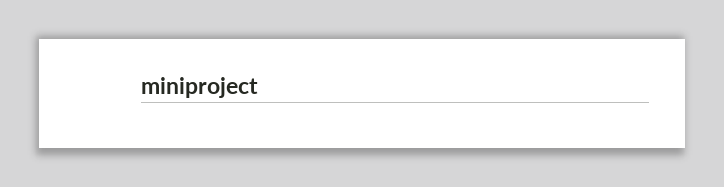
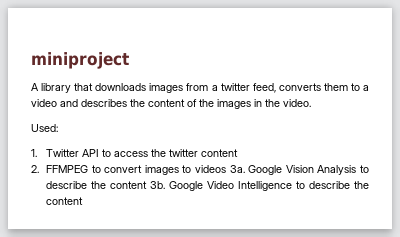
(258, 87) none -> [31,83,369,93] [31,99,311,109] [31,124,58,132] [31,149,239,157] [31,165,369,175] [46,181,370,191] [46,197,84,205] // A library that downloads images from a twitter feed, converts them to a video and describes the content of the images in the video. // Used: // 1. Twitter API to access the twitter content // 2. FFMPEG to convert images to videos 3a. Google Vision Analysis to describe the content 3b. Google Video Intelligence to describe the content

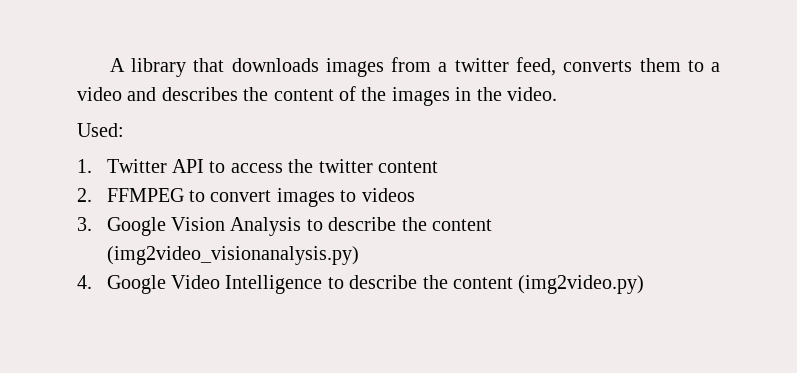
[31,52,129,69] miniproject // -> (109, 65) none
[229,165,245,173] 3a. -> [77,217,92,231] // 3.
[150,181,166,189] 3b. -> [106,246,359,265] [77,275,92,289] (img2video_visionanalysis.py) // 4.
(84, 201) none -> [518,275,645,294] (img2video.py)

